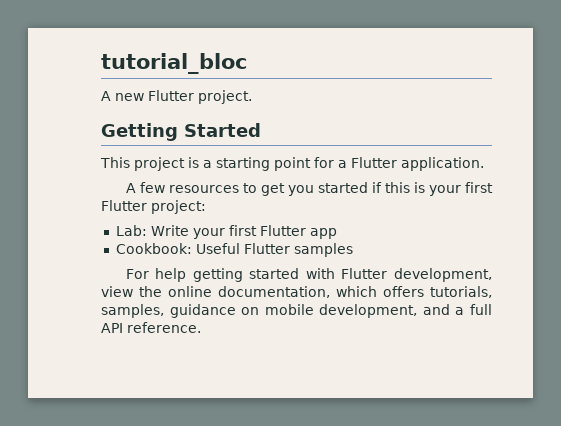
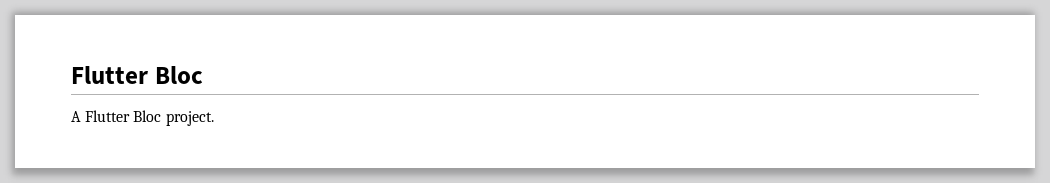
[101,53,247,74] [101,90,194,101] tutorial_bloc // A new Flutter -> [71,66,203,84] [71,110,162,122] Flutter Bloc // A Flutter Bloc
[101,123,261,141] [100,157,484,171] [125,182,493,196] [101,200,206,214] [115,225,337,239] [115,243,353,257] [125,268,492,282] [101,286,492,298] [101,304,492,318] [101,322,201,333] // Getting Started // This project is a starting point for a Flutter application. // A few resources to get you started if this is your first Flutter project: // Lab: Write your first Flutter app // Cookbook: Useful Flutter samples // For help getting started with Flutter development, view the online documentation, which offers tutorials, samples, guidance on mobile development, and a full API reference. -> (214, 118) none

